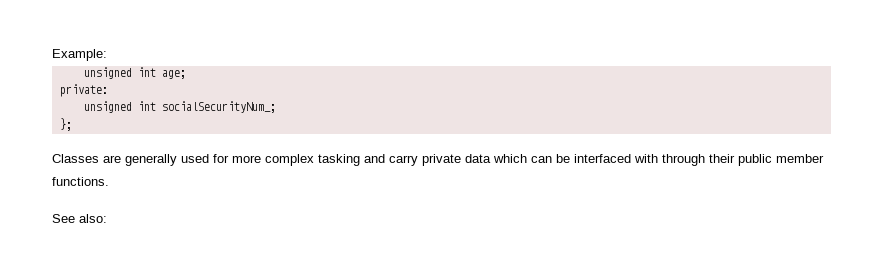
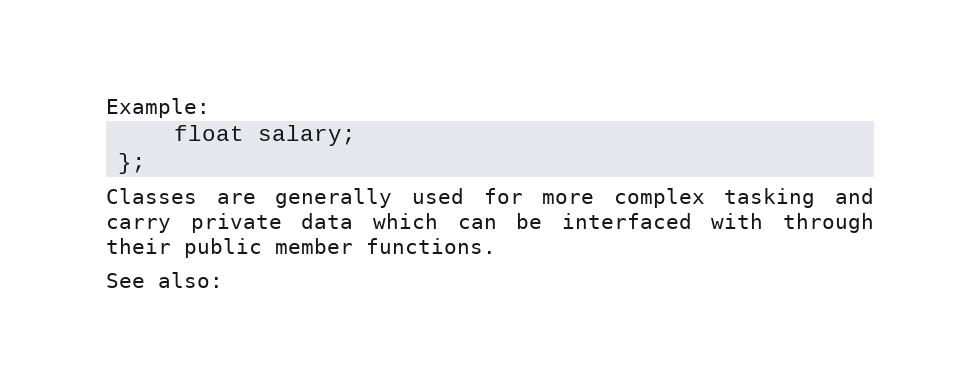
[83,67,186,79] [59,84,108,97] [83,101,276,113] unsigned int age; // private: // unsigned int socialSecurityNum_; -> [174,125,357,146] float salary;

